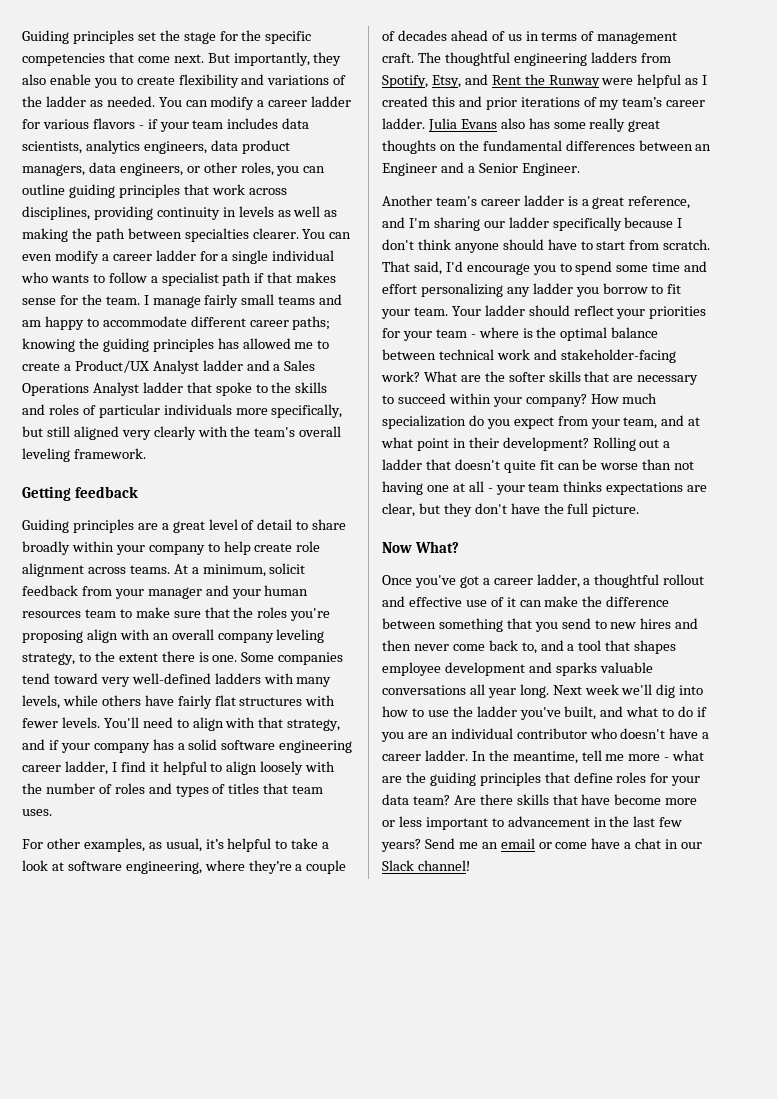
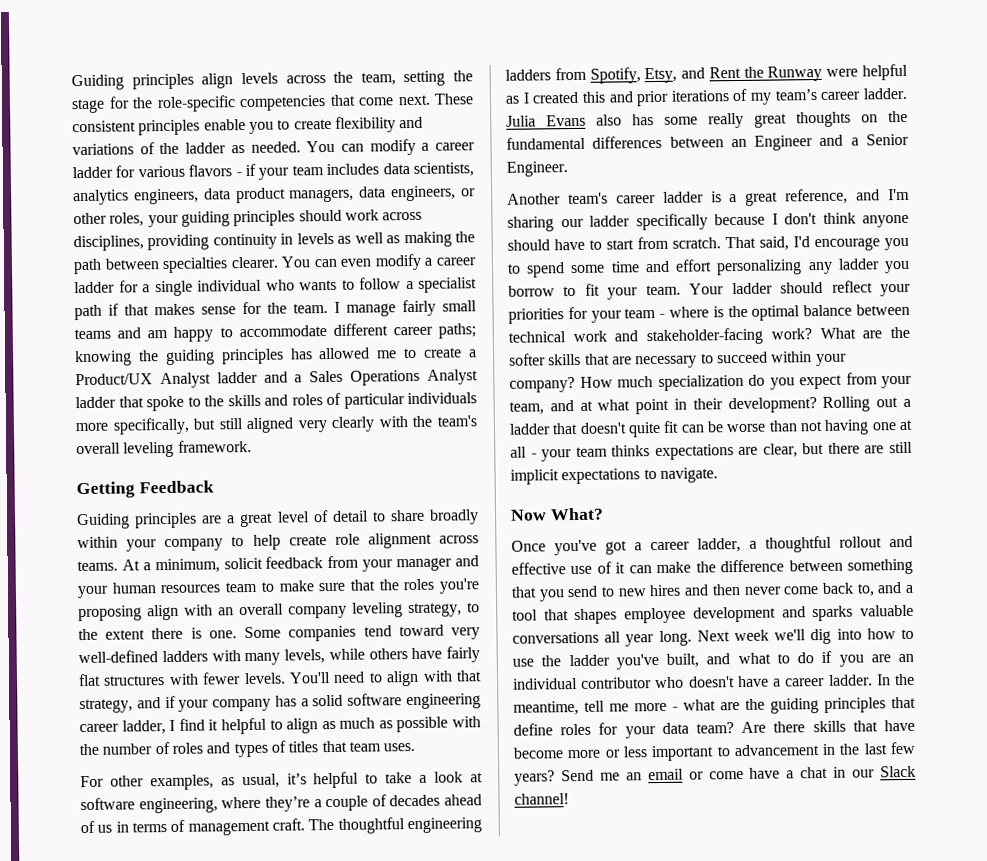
[22,30,156,44] Guiding principles set -> [71,70,446,91] Guiding principles align levels across the team, setting
[265,31,312,44] specific -> [156,95,236,113] role-specific
[207,52,342,66] [22,74,46,85] But importantly, they also -> [434,93,474,105] [72,119,201,136] These consistent principles
[276,166,326,176] [22,184,209,198] you can outline guiding principles that -> [147,209,342,228] your guiding principles should
[75,486,139,498] feedback -> [138,480,214,494] Feedback
[260,761,304,775] loosely -> [321,716,449,733] as much as possible
[443,503,640,517] they don't have the full picture. -> [827,441,914,454] [510,467,718,485] there are still implicit expectations to navigate.

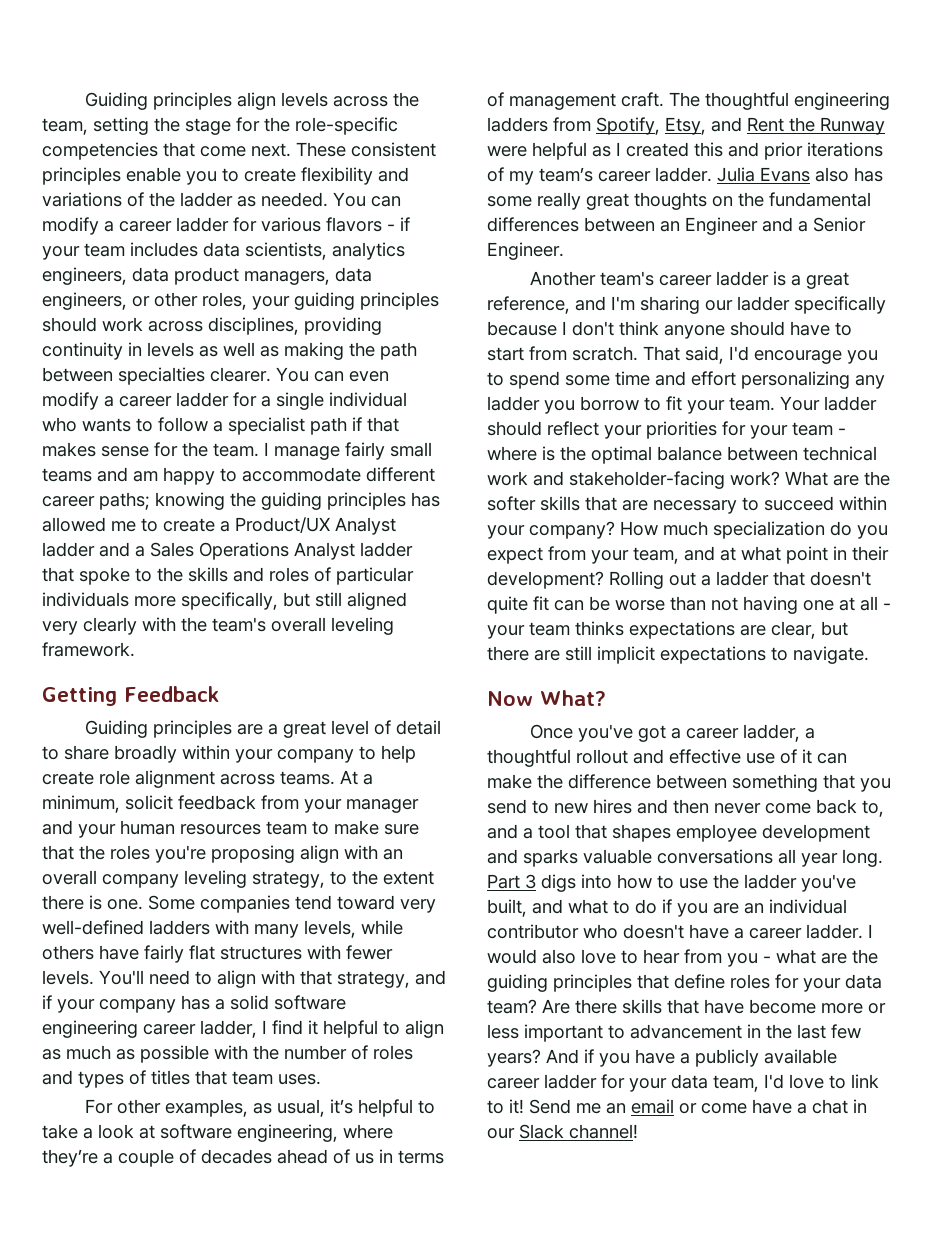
[696,628,832,645] Next week we'll dig -> [487,874,576,892] Part 3 digs
[876,673,915,686] [513,700,667,716] In the meantime, tell me more -> [868,924,873,938] [487,949,758,967] I would also love to hear from you
(555, 778) none -> [546,1049,837,1067] [487,1074,879,1092] [487,1099,524,1114] And if you have a publicly available career ladder for your data team, I'd love to link to it!

